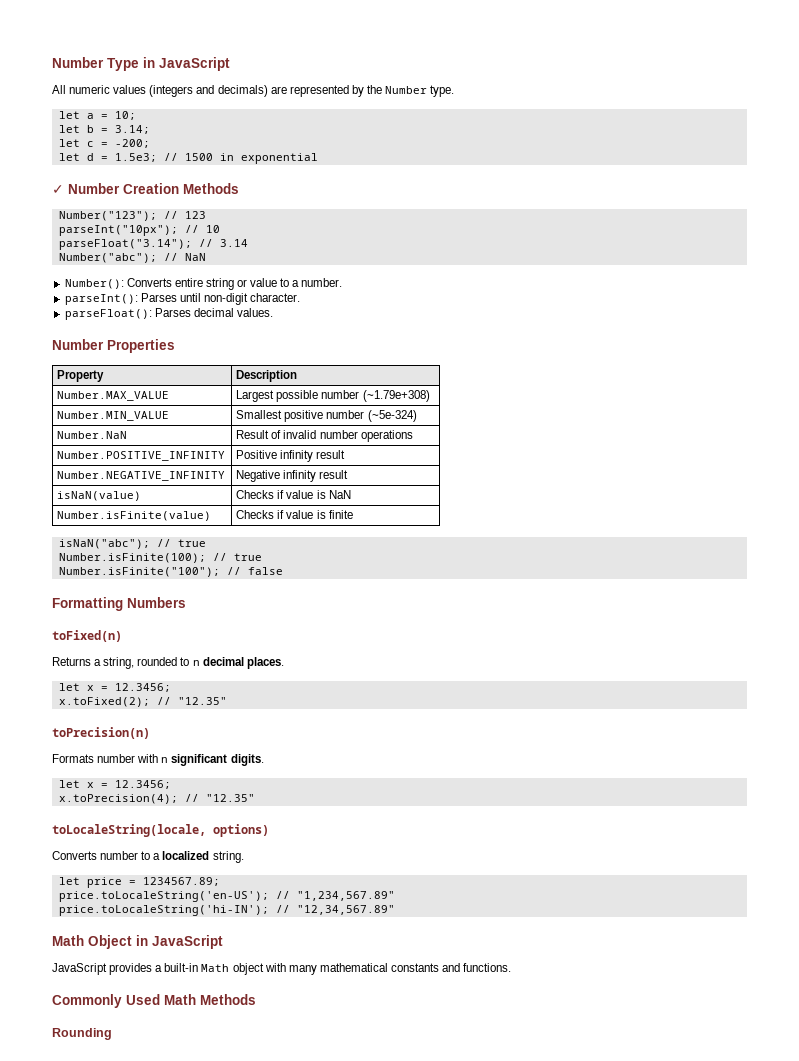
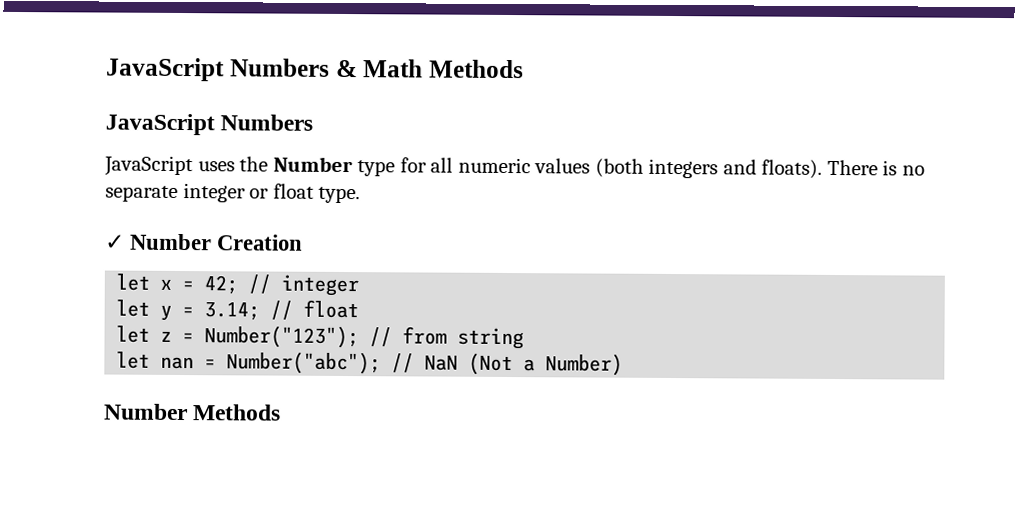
[52,57,230,71] [52,85,455,97] [58,111,136,120] [58,125,150,134] [58,139,150,148] [58,153,318,164] [52,183,239,194] [58,211,206,221] [58,225,220,236] [58,239,248,250] [58,253,206,263] [64,278,343,290] [64,293,301,305] [64,308,273,320] [52,339,175,353] [57,370,105,382] [236,370,298,382] [57,391,170,401] [236,390,430,402] [57,411,170,421] [236,410,417,422] [57,431,128,439] [236,430,413,442] [57,451,226,461] [236,450,346,462] [57,471,226,481] [236,470,349,482] [57,491,142,501] [236,490,351,499] [57,511,212,521] [236,510,353,519] [58,539,206,549] [58,553,262,563] [58,567,283,577] [52,597,186,611] [52,630,122,642] [52,657,284,669] [58,683,171,692] [58,697,227,707] [52,727,150,739] [52,754,264,766] [58,780,171,789] [58,794,255,804] [52,824,269,837] [52,851,244,863] [58,877,220,888] [58,891,395,902] [58,905,395,916] [52,935,223,949] [52,963,512,975] [52,994,256,1008] [52,1028,112,1040] Number Type in JavaScript // All numeric values (integers and decimals) are represented by the Number type. // let a = 10; // let b = 3.14; // let c = -200; // let d = 1.5e3; // 1500 in exponential // ✓ Number Creation Methods // Number("123"); // 123 // parseInt("10px"); // 10 // parseFloat("3.14"); // 3.14 // Number("abc"); // NaN // Number(): Converts entire string or value to a number. // parseInt(): Parses until non-digit character. // parseFloat(): Parses decimal values. // Number Properties // Property | Description // Number.MAX_VALUE | Largest possible number (~1.79e+308) // Number.MIN_VALUE | Smallest positive number (~5e-324) // Number.NaN | Result of invalid number operations // Number.POSITIVE_INFINITY | Positive infinity result // Number.NEGATIVE_INFINITY | Negative infinity result // isNaN(value) | Checks if value is NaN // Number.isFinite(value) | Checks if value is finite // isNaN("abc"); // true // Number.isFinite(100); // true // Number.isFinite("100"); // false // Formatting Numbers // toFixed(n) // Returns a string, rounded to n decimal places. // let x = 12.3456; // x.toFixed(2); // "12.35" // toPrecision(n) // Formats number with n significant digits. // let x = 12.3456; // x.toPrecision(4); // "12.35" // toLocaleString(locale, options) // Converts number to a localized string. // let price = 1234567.89; // price.toLocaleString('en-US'); // "1,234,567.89" // price.toLocaleString('hi-IN'); // "12,34,567.89" // Math Object in JavaScript // JavaScript provides a built-in Math object with many mathematical constants and functions. // Commonly Used Math Methods // Rounding -> [106,57,524,82] [105,113,314,136] [104,155,926,179] [105,183,361,204] [105,233,304,251] [116,273,360,297] [116,299,360,321] [116,325,525,350] [116,351,624,376] [104,403,282,421] JavaScript Numbers & Math Methods // JavaScript Numbers // JavaScript uses the Number type for all numeric values (both integers and floats). There is no separate integer or float type. // ✓ Number Creation // let x = 42; // integer // let y = 3.14; // float // let z = Number("123"); // from string // let nan = Number("abc"); // NaN (Not a Number) // Number Methods

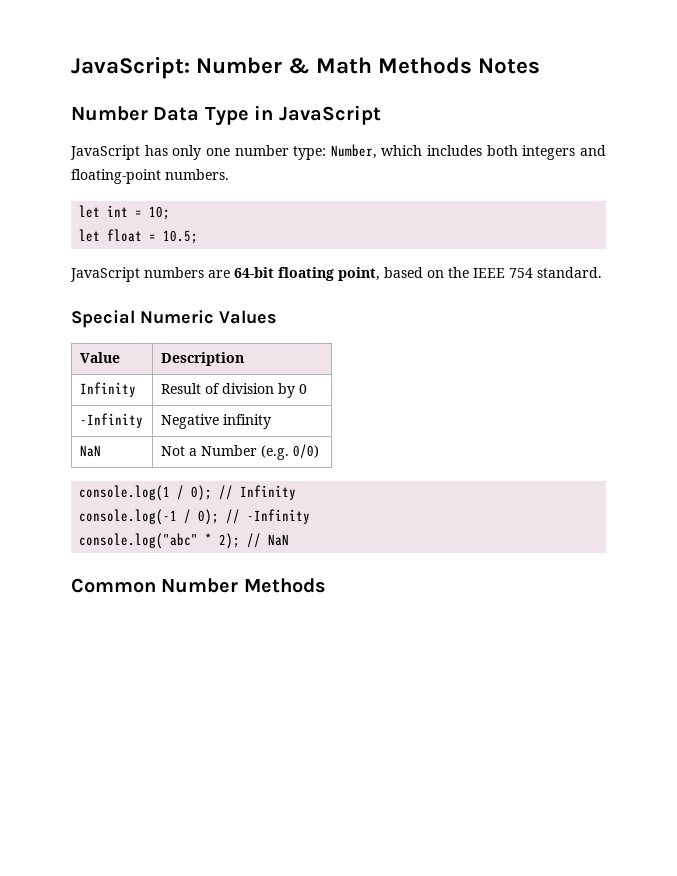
[106,57,330,82] JavaScript Numbers -> [71,57,283,79] JavaScript: Number
[105,113,314,136] [104,155,926,179] [105,183,361,204] [105,233,304,251] [116,273,360,297] [116,299,360,321] [116,325,525,350] [116,351,624,376] // JavaScript Numbers // JavaScript uses the Number type for all numeric values (both integers and floats). There is no separate integer or float type. // ✓ Number Creation // let x = 42; // integer // let y = 3.14; // float // let z = Number("123"); // from string // let nan = Number("abc"); // NaN (Not a Number) // -> [478,58,541,74] [71,105,381,126] [70,144,606,160] [71,169,229,184] [79,205,171,220] [79,229,199,244] [70,267,602,282] [71,310,277,328] [79,352,120,363] [160,352,244,366] [79,382,136,397] [160,383,307,398] [79,413,143,428] [160,414,271,429] [79,445,101,457] [160,444,319,460] [79,485,297,501] [79,509,311,525] [79,533,290,549] [71,578,156,593] Notes // Number Data Type in JavaScript // JavaScript has only one number type: Number, which includes both integers and floating-point numbers. // let int = 10; // let float = 10.5; // JavaScript numbers are 64-bit floating point, based on the IEEE 754 standard. // Special Numeric Values // Value | Description // Infinity | Result of division by 0 // -Infinity | Negative infinity // NaN | Not a Number (e.g. 0/0) // console.log(1 / 0); // Infinity // console.log(-1 / 0); // -Infinity // console.log("abc" * 2); // NaN // Common

